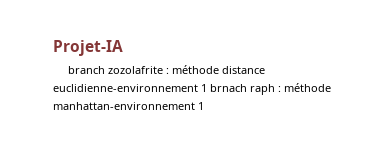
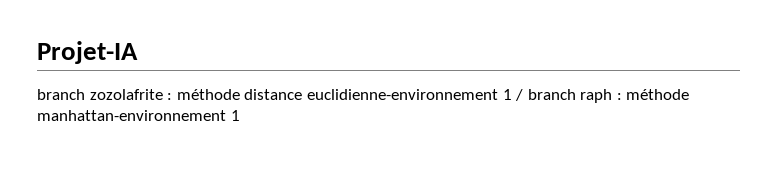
[210,84,247,92] brnach -> [515,89,576,101] / branch

